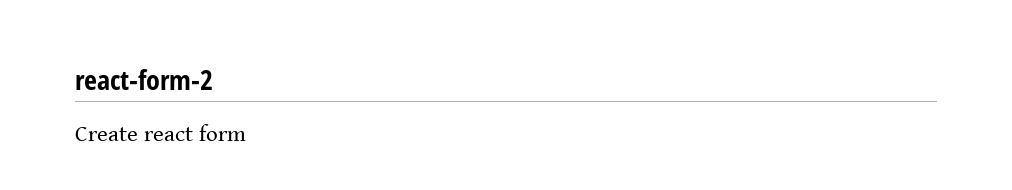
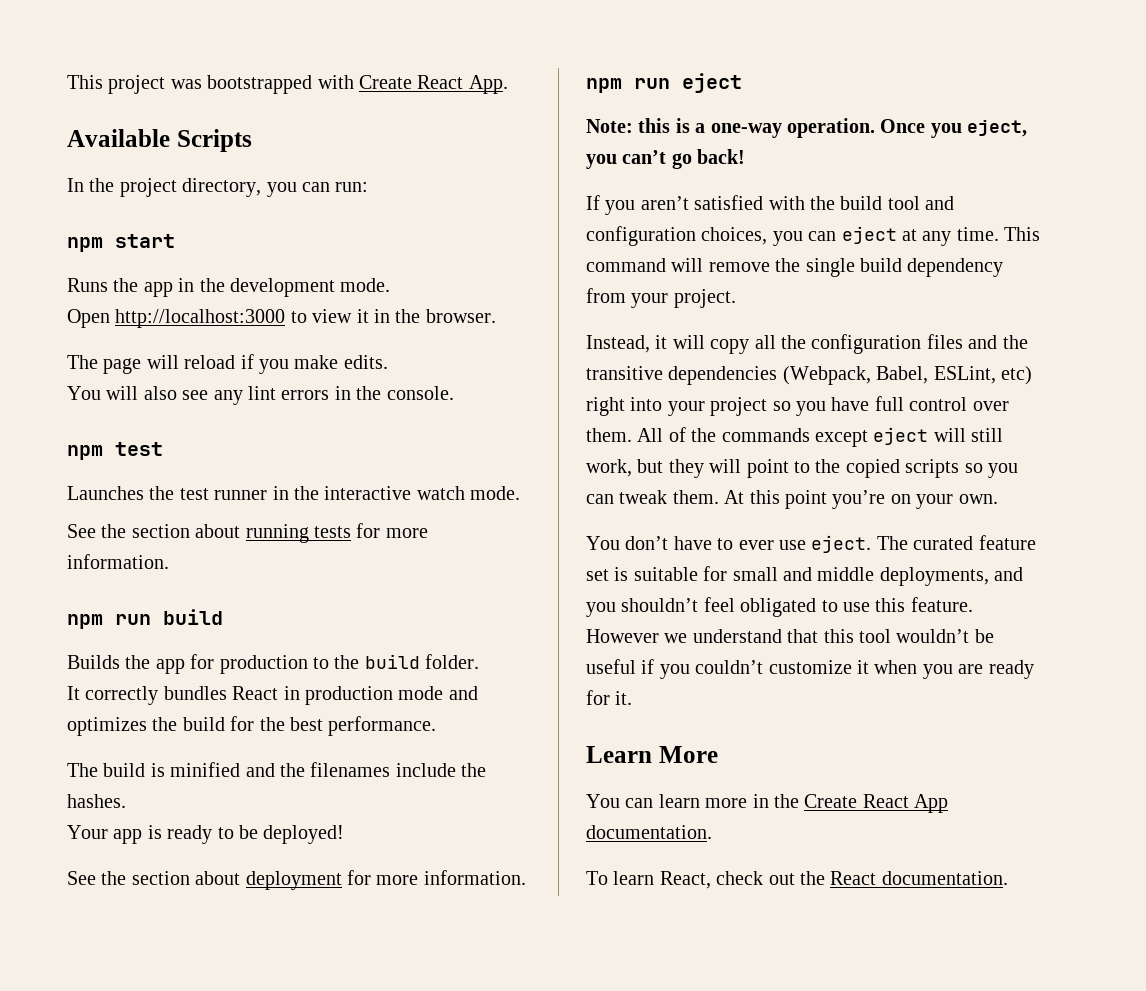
[75,69,213,90] [75,124,247,141] react-form-2 // Create react form -> [67,75,508,94] [67,129,252,152] [67,178,369,197] [67,234,175,252] [67,278,391,297] [67,309,496,328] [67,354,388,374] [67,386,454,405] [67,442,163,460] [67,486,521,500] [67,523,428,543] [67,554,169,569] [67,609,223,629] [67,654,480,674] [67,686,478,705] [67,716,437,736] [67,762,487,777] [67,794,126,808] [67,825,345,844] [67,870,526,890] [586,73,742,93] [586,118,1028,138] [586,149,746,169] [586,195,955,215] [586,226,1041,246] [586,258,1004,277] [586,288,736,308] [586,334,1028,354] [586,366,1032,385] [586,396,1009,416] [586,427,1004,447] [586,459,1018,478] [586,490,998,509] [586,535,1036,553] [586,566,1024,586] [586,597,973,617] [586,629,994,643] [586,659,1034,679] [586,690,633,705] [586,746,718,763] [586,794,949,813] [586,825,712,839] [586,871,1008,889] This project was bootstrapped with Create React App. // Available Scripts // In the project directory, you can run: // npm start // Runs the app in the development mode. // Open http://localhost:3000 to view it in the browser. // The page will reload if you make edits. // You will also see any lint errors in the console. // npm test // Launches the test runner in the interactive watch mode. // See the section about running tests for more information. // npm run build // Builds the app for production to the build folder. // It correctly bundles React in production mode and optimizes the build for the best performance. // The build is minified and the filenames include the hashes. // Your app is ready to be deployed! // See the section about deployment for more information. // npm run eject // Note: this is a one-way operation. Once you eject, you can’t go back! // If you aren’t satisfied with the build tool and configuration choices, you can eject at any time. This command will remove the single build dependency from your project. // Instead, it will copy all the configuration files and the transitive dependencies (Webpack, Babel, ESLint, etc) right into your project so you have full control over them. All of the commands except eject will still work, but they will point to the copied scripts so you can tweak them. At this point you’re on your own. // You don’t have to ever use eject. The curated feature set is suitable for small and middle deployments, and you shouldn’t feel obligated to use this feature. However we understand that this tool wouldn’t be useful if you couldn’t customize it when you are ready for it. // Learn More // You can learn more in the Create React App documentation. // To learn React, check out the React documentation.

